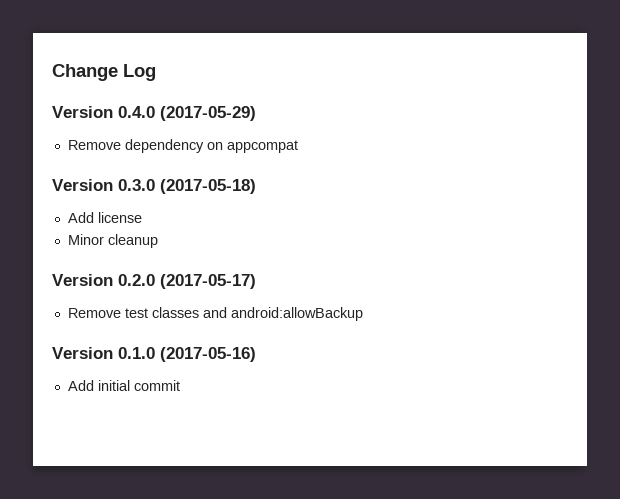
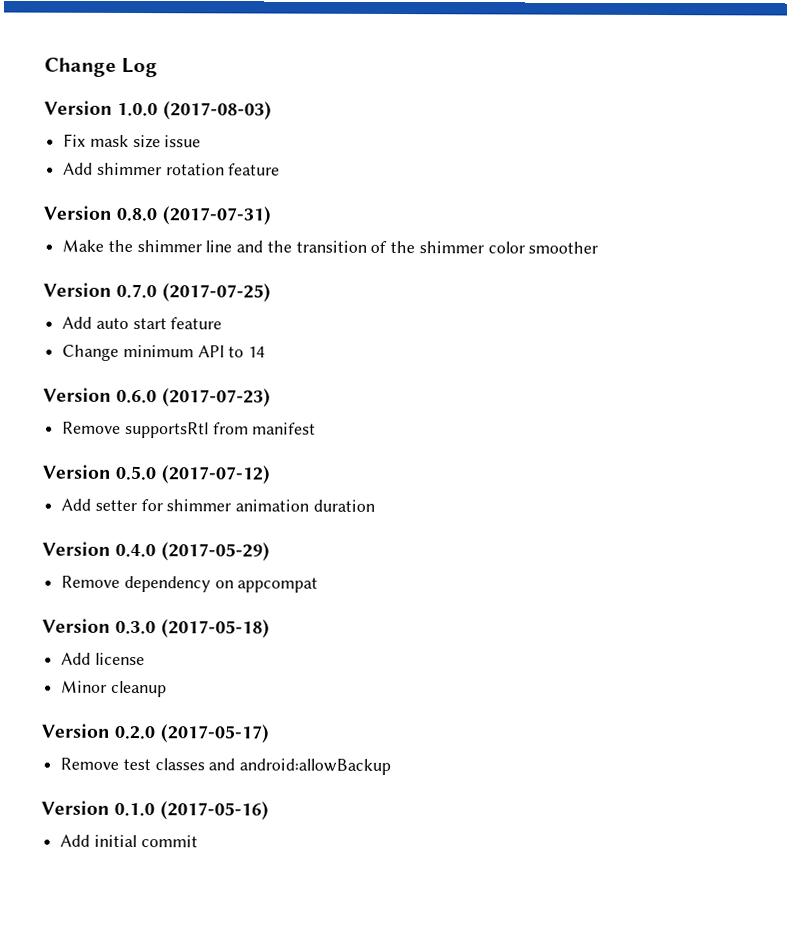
(156, 72) none -> [44,100,272,120] [63,133,202,149] [63,162,281,176] [43,205,271,225] [62,239,599,254] [43,282,271,302] [62,316,223,330] [62,344,266,361] [43,387,271,407] [62,421,317,439] [42,464,270,484] [61,498,375,512] // Version 1.0.0 (2017-08-03) // Fix mask size issue // Add shimmer rotation feature // Version 0.8.0 (2017-07-31) // Make the shimmer line and the transition of the shimmer color smoother // Version 0.7.0 (2017-07-25) // Add auto start feature // Change minimum API to 14 // Version 0.6.0 (2017-07-23) // Remove supportsRtl from manifest // Version 0.5.0 (2017-07-12) // Add setter for shimmer animation duration

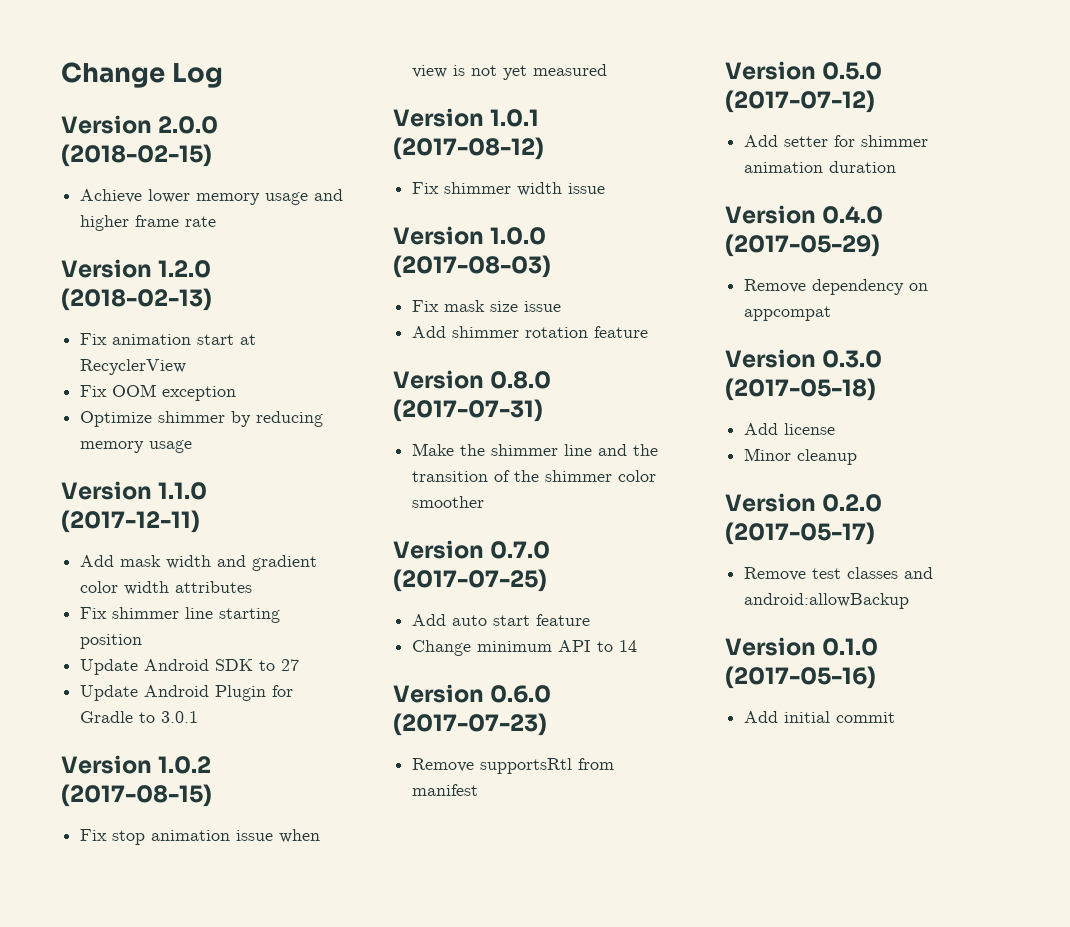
(158, 67) none -> [61,115,219,134] [61,144,212,167] [80,189,344,205] [80,215,217,231] [61,259,212,278] [61,288,212,311] [80,333,257,345] [80,359,187,375] [80,384,237,401] [80,411,324,427] [80,440,193,453] [61,481,208,500] [61,510,200,533] [80,555,318,571] [80,581,253,595] [80,607,281,623] [80,634,143,649] [80,659,300,675] [80,685,294,701] [80,711,199,723] [61,755,212,774] [61,784,212,807] [80,829,321,845] [412,64,608,80] [393,108,540,127] [393,137,544,160] [412,182,606,196] // Version 2.0.0 (2018-02-15) // Achieve lower memory usage and higher frame rate // Version 1.2.0 (2018-02-13) // Fix animation start at RecyclerView // Fix OOM exception // Optimize shimmer by reducing memory usage // Version 1.1.0 (2017-12-11) // Add mask width and gradient color width attributes // Fix shimmer line starting position // Update Android SDK to 27 // Update Android Plugin for Gradle to 3.0.1 // Version 1.0.2 (2017-08-15) // Fix stop animation issue when view is not yet measured // Version 1.0.1 (2017-08-12) // Fix shimmer width issue

